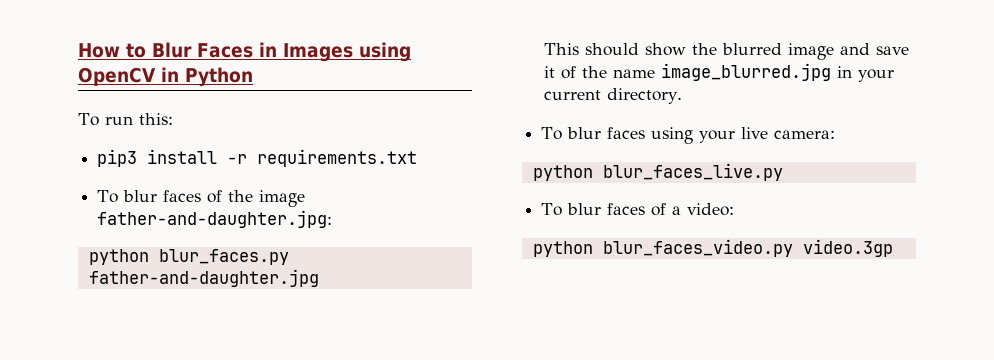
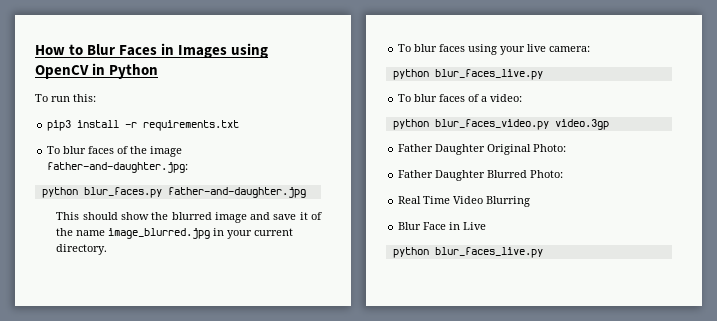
(893, 248) none -> [398,144,567,155] [398,170,564,181] [398,196,531,207] [398,222,487,230] [392,247,543,258] // Father Daughter Original Photo: // Father Daughter Blurred Photo: // Real Time Video Blurring // Blur Face in Live // python blur_faces_live.py

